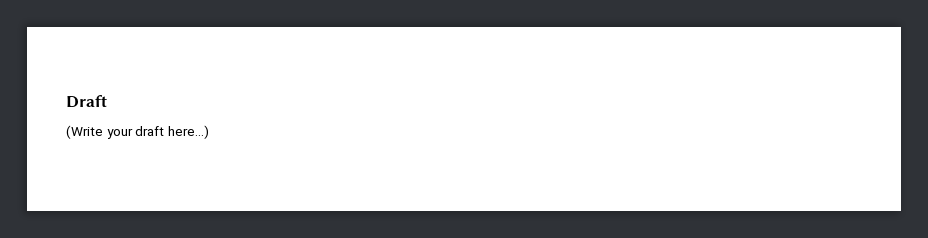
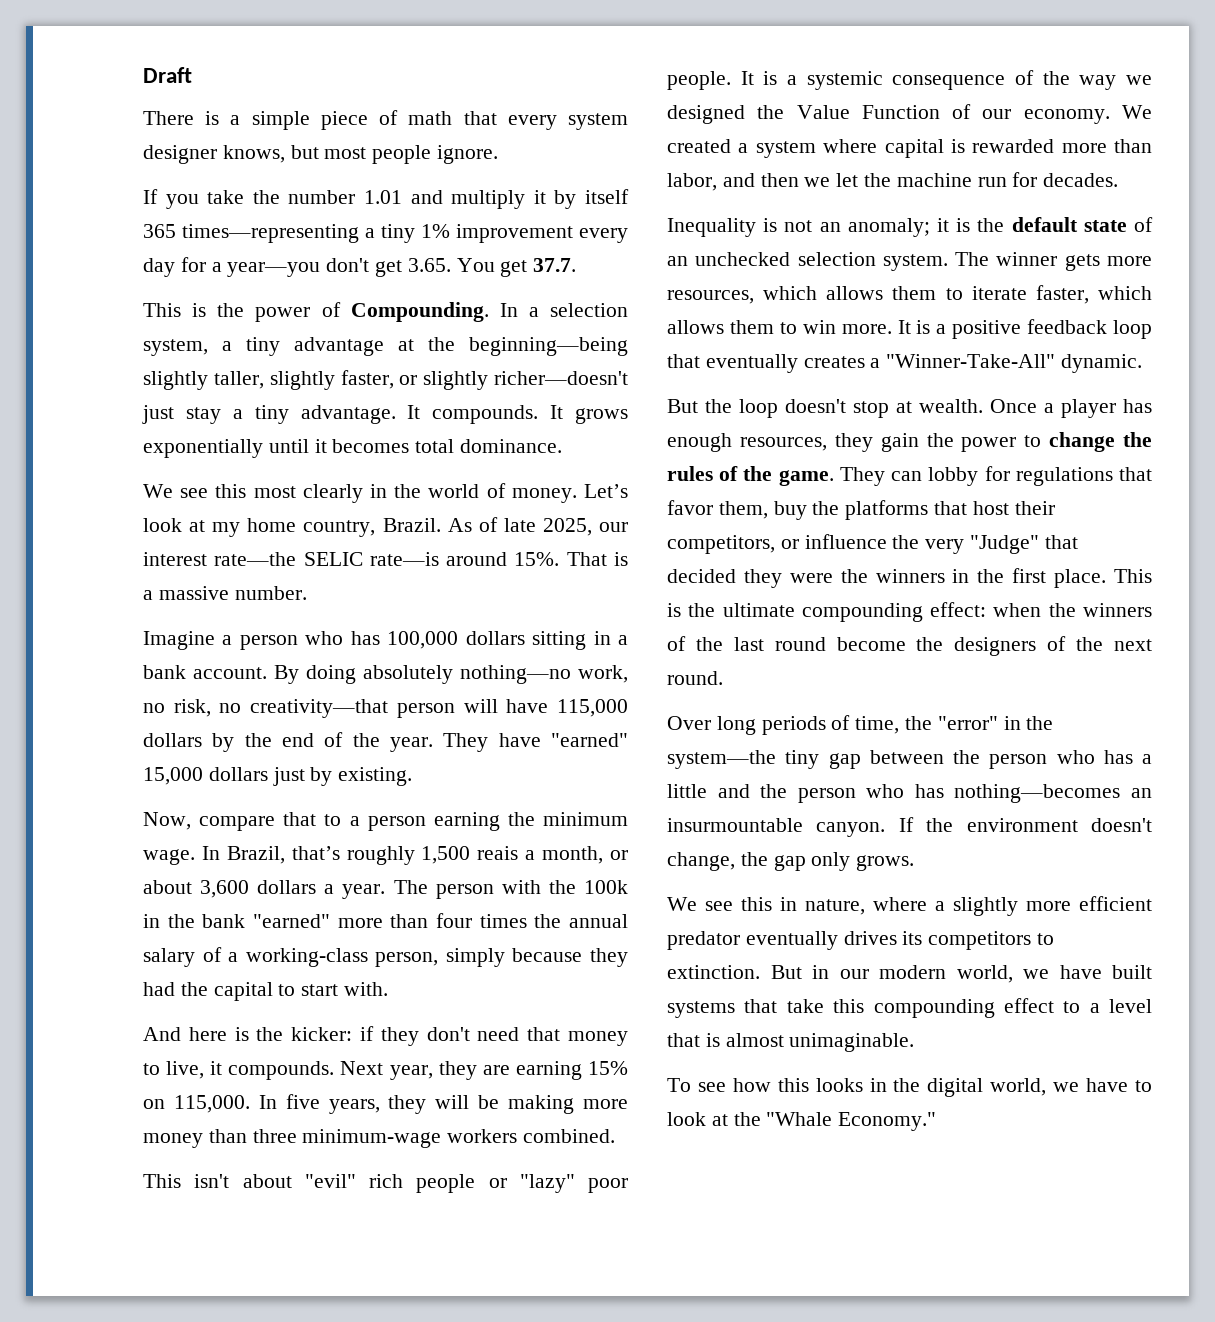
[66,125,209,139] (Write your draft here...) -> [143,110,628,130] [143,145,499,164] [143,189,630,209] [143,224,628,243] [143,257,577,277] [143,302,628,322] [143,337,628,356] [143,370,628,390] [142,405,628,424] [143,439,563,458] [143,483,628,503] [143,517,629,537] [143,552,628,566] [143,586,307,600] [143,631,629,650] [143,665,628,684] [143,699,628,718] [143,732,628,752] [143,767,413,786] [143,812,628,831] [143,846,629,865] [143,880,628,899] [143,913,628,928] [143,947,628,967] [143,982,389,1001] [143,1026,628,1046] [143,1061,628,1080] [143,1094,629,1114] [143,1129,616,1148] [143,1174,628,1193] [667,70,1152,90] [667,104,1152,124] [667,139,1152,158] [667,172,1119,191] [667,217,1153,237] [667,252,1152,271] [667,285,1152,304] [667,319,1152,339] [667,354,1143,373] [667,399,1152,418] [667,432,1152,452] [667,466,1152,486] [667,500,1055,520] [667,534,1078,554] [667,568,1152,588] [667,602,1152,622] [667,636,1152,656] [667,671,723,685] [667,715,1054,735] [667,750,1152,769] [667,784,1152,803] [667,817,1152,837] [667,852,915,871] [667,896,1152,916] [667,931,1055,950] [667,965,1152,983] [667,998,1152,1018] [667,1033,915,1052] [667,1078,1152,1097] [667,1112,937,1131] There is a simple piece of math that every system designer knows, but most people ignore. // If you take the number 1.01 and multiply it by itself 365 times—representing a tiny 1% improvement every day for a year—you don't get 3.65. You get 37.7. // This is the power of Compounding. In a selection system, a tiny advantage at the beginning—being slightly taller, slightly faster, or slightly richer—doesn't just stay a tiny advantage. It compounds. It grows exponentially until it becomes total dominance. // We see this most clearly in the world of money. Let’s look at my home country, Brazil. As of late 2025, our interest rate—the SELIC rate—is around 15%. That is a massive number. // Imagine a person who has 100,000 dollars sitting in a bank account. By doing absolutely nothing—no work, no risk, no creativity—that person will have 115,000 dollars by the end of the year. They have "earned" 15,000 dollars just by existing. // Now, compare that to a person earning the minimum wage. In Brazil, that’s roughly 1,500 reais a month, or about 3,600 dollars a year. The person with the 100k in the bank "earned" more than four times the annual salary of a working-class person, simply because they had the capital to start with. // And here is the kicker: if they don't need that money to live, it compounds. Next year, they are earning 15% on 115,000. In five years, they will be making more money than three minimum-wage workers combined. // This isn't about "evil" rich people or "lazy" poor people. It is a systemic consequence of the way we designed the Value Function of our economy. We created a system where capital is rewarded more than labor, and then we let the machine run for decades. // Inequality is not an anomaly; it is the default state of an unchecked selection system. The winner gets more resources, which allows them to iterate faster, which allows them to win more. It is a positive feedback loop that eventually creates a "Winner-Take-All" dynamic. // But the loop doesn't stop at wealth. Once a player has enough resources, they gain the power to change the rules of the game. They can lobby for regulations that favor them, buy the platforms that host their competitors, or influence the very "Judge" that decided they were the winners in the first place. This is the ultimate compounding effect: when the winners of the last round become the designers of the next round. // Over long periods of time, the "error" in the system—the tiny gap between the person who has a little and the person who has nothing—becomes an insurmountable canyon. If the environment doesn't change, the gap only grows. // We see this in nature, where a slightly more efficient predator eventually drives its competitors to extinction. But in our modern world, we have built systems that take this compounding effect to a level that is almost unimaginable. // To see how this looks in the digital world, we have to look at the "Whale Economy."

